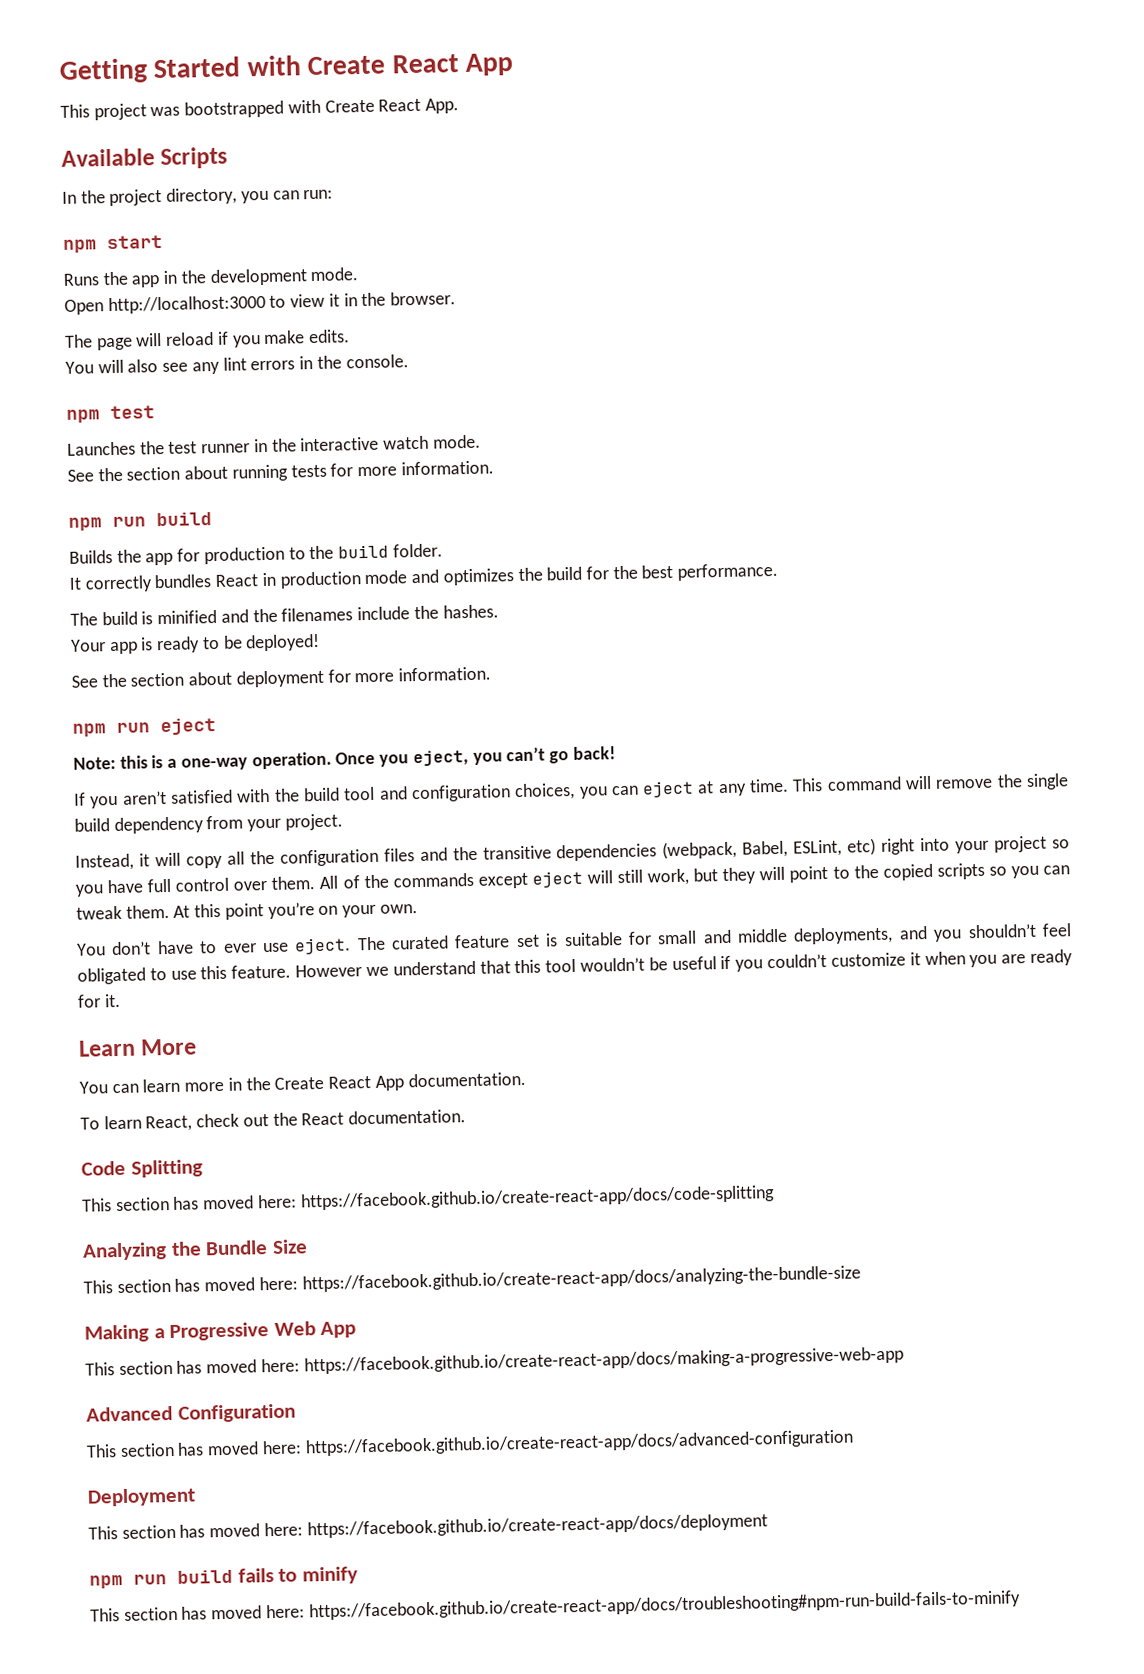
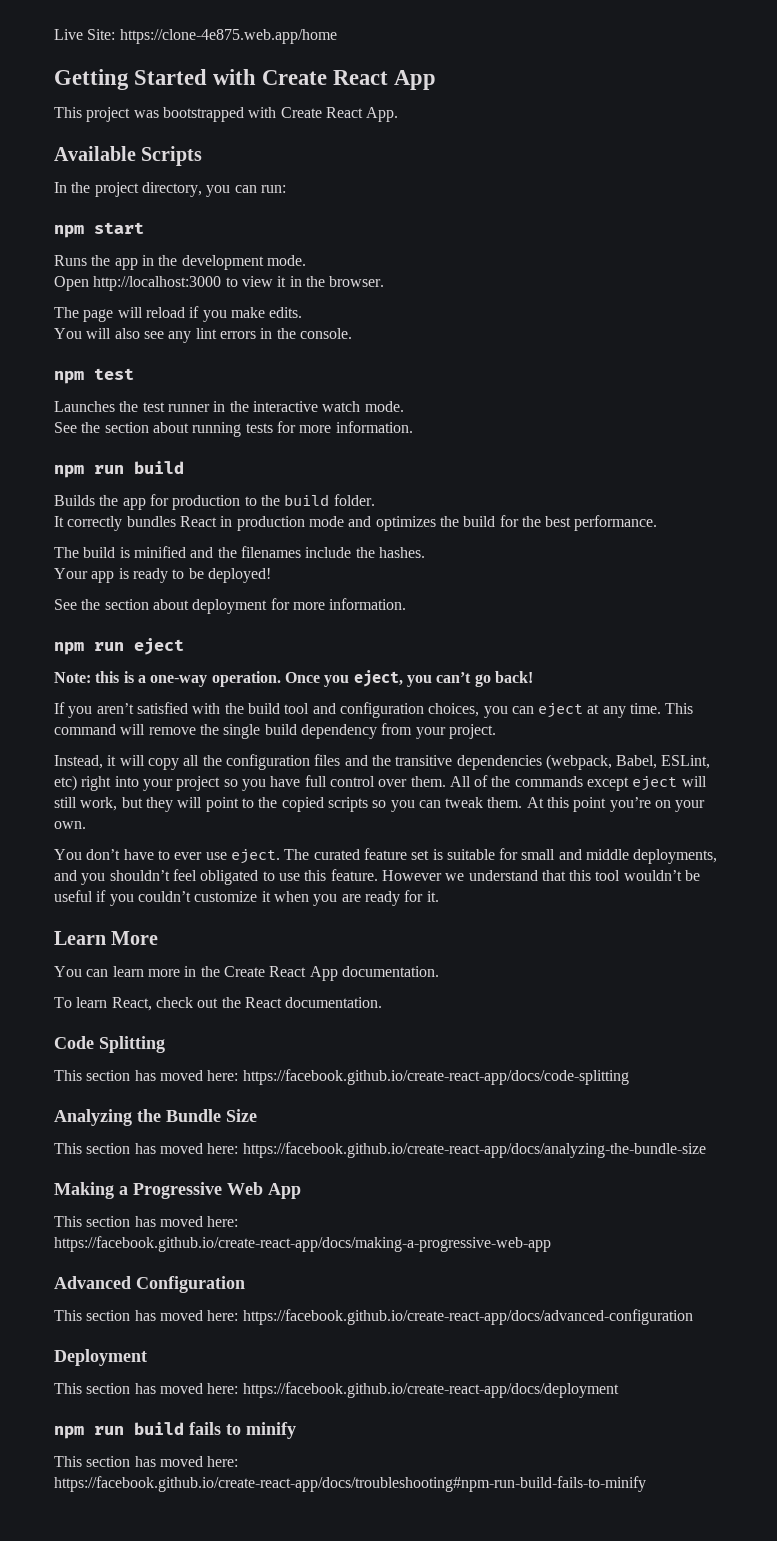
(59, 71) none -> [54,29,337,44] Live Site: https://clone-4e875.web.app/home //

